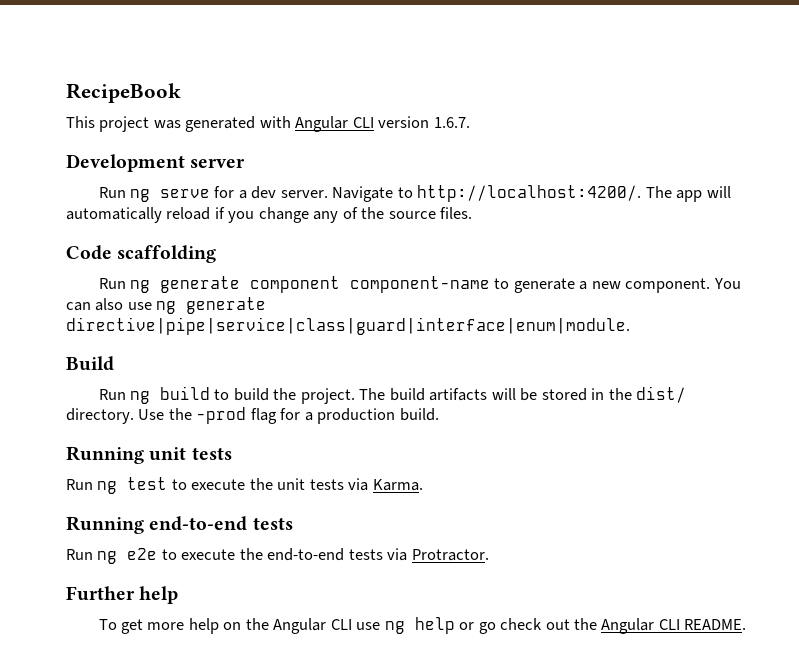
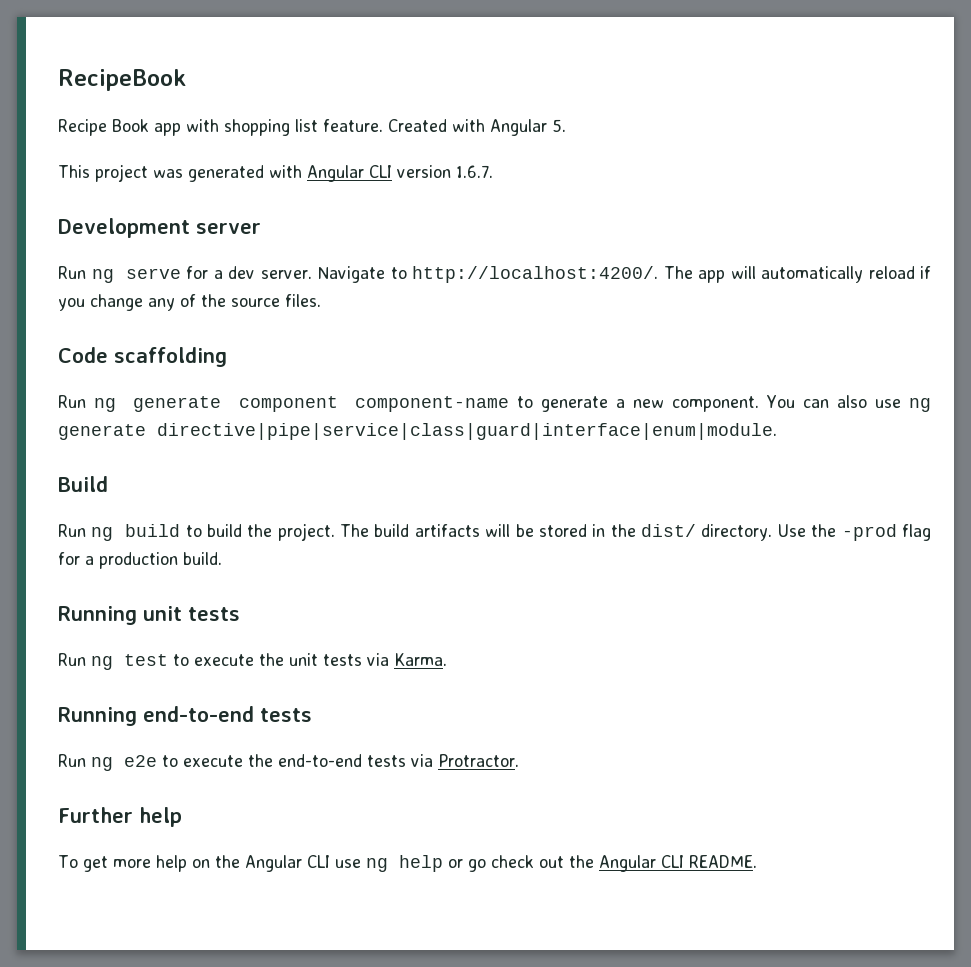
(181, 93) none -> [58,119,566,136] // Recipe Book app with shopping list feature. Created with Angular 5.

